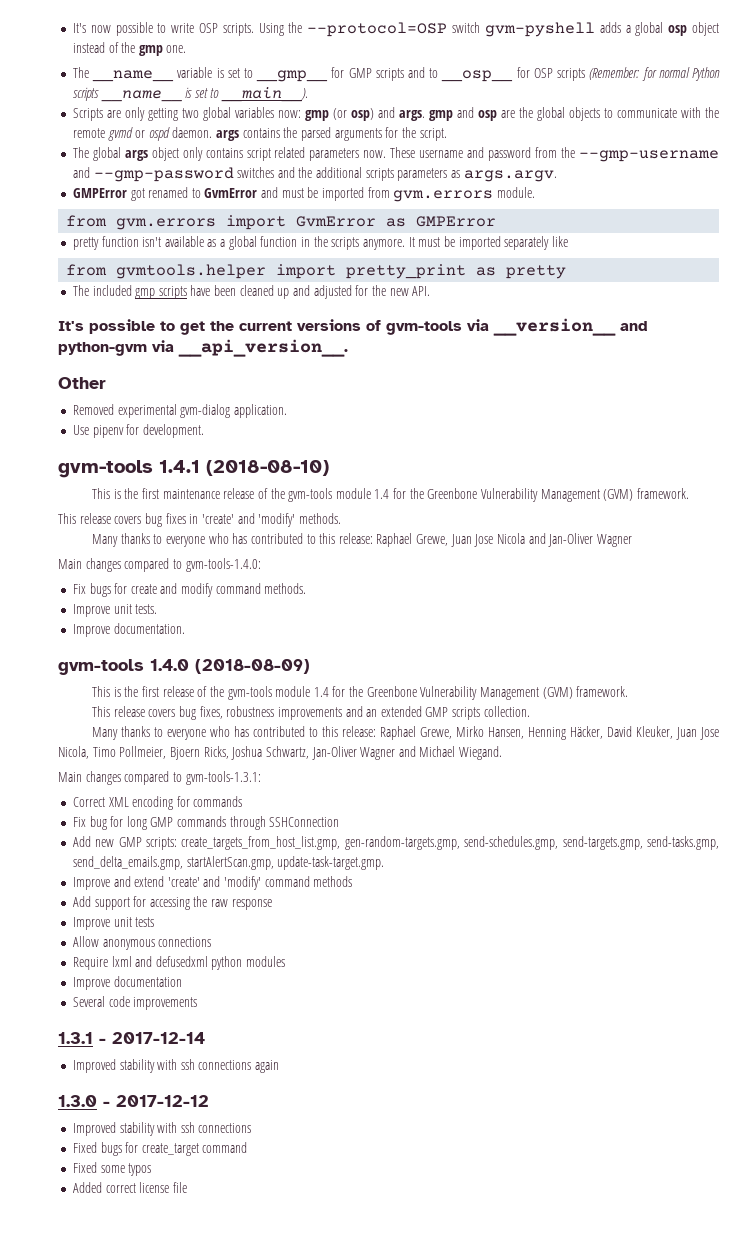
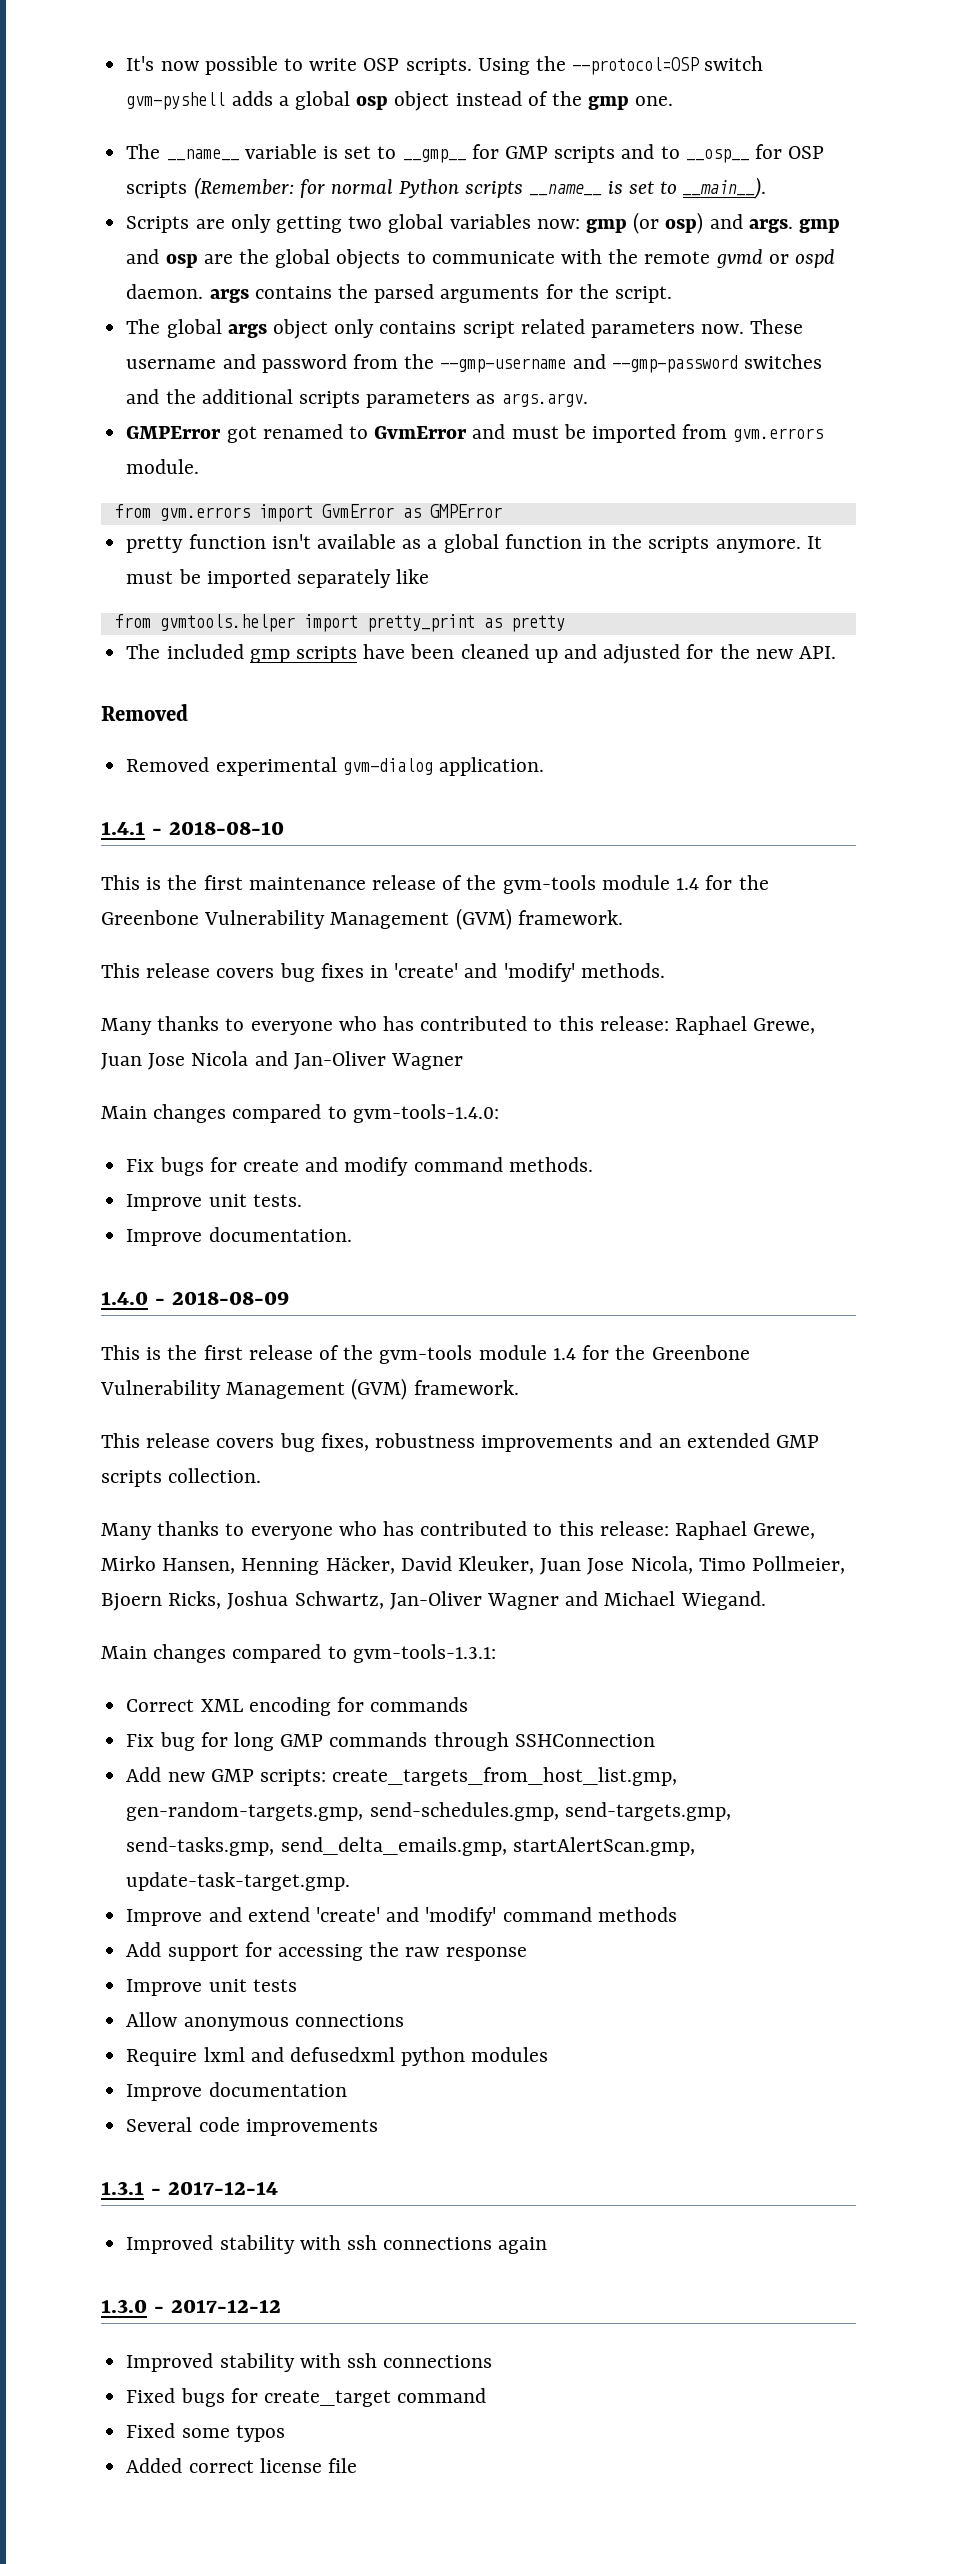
[58,318,648,336] [58,339,348,357] [58,377,106,389] [72,404,287,418] [72,424,204,438] [58,460,329,478] It's possible to get the current versions of gvm-tools via __version__ and python-gvm via __api_version__. // Other // Removed experimental gvm-dialog application. // Use pipenv for development. // gvm-tools 1.4.1 (2018-08-10) -> [101,704,188,721] [126,757,544,776] [101,821,284,835] Removed // Removed experimental gvm-dialog application. // 1.4.1 - 2018-08-10
[58,659,310,675] gvm-tools 1.4.0 (2018-08-09) -> [101,1291,289,1305] 1.4.0 - 2018-08-09

